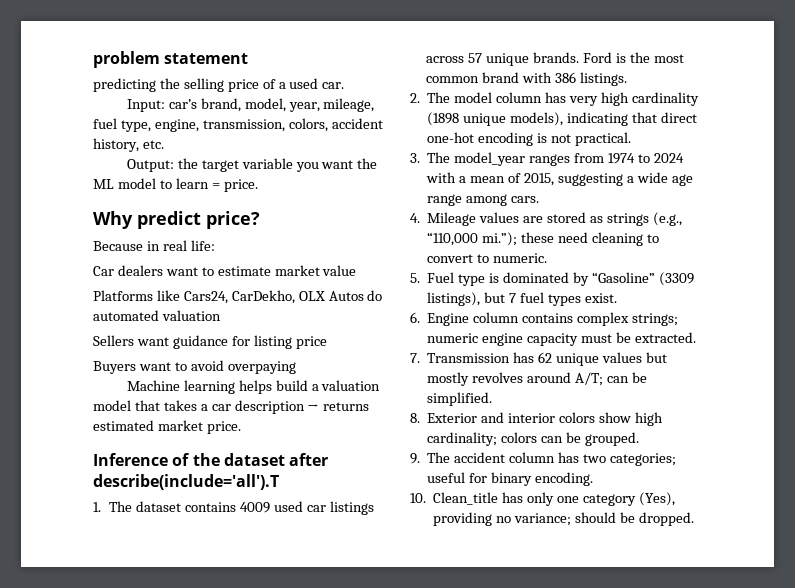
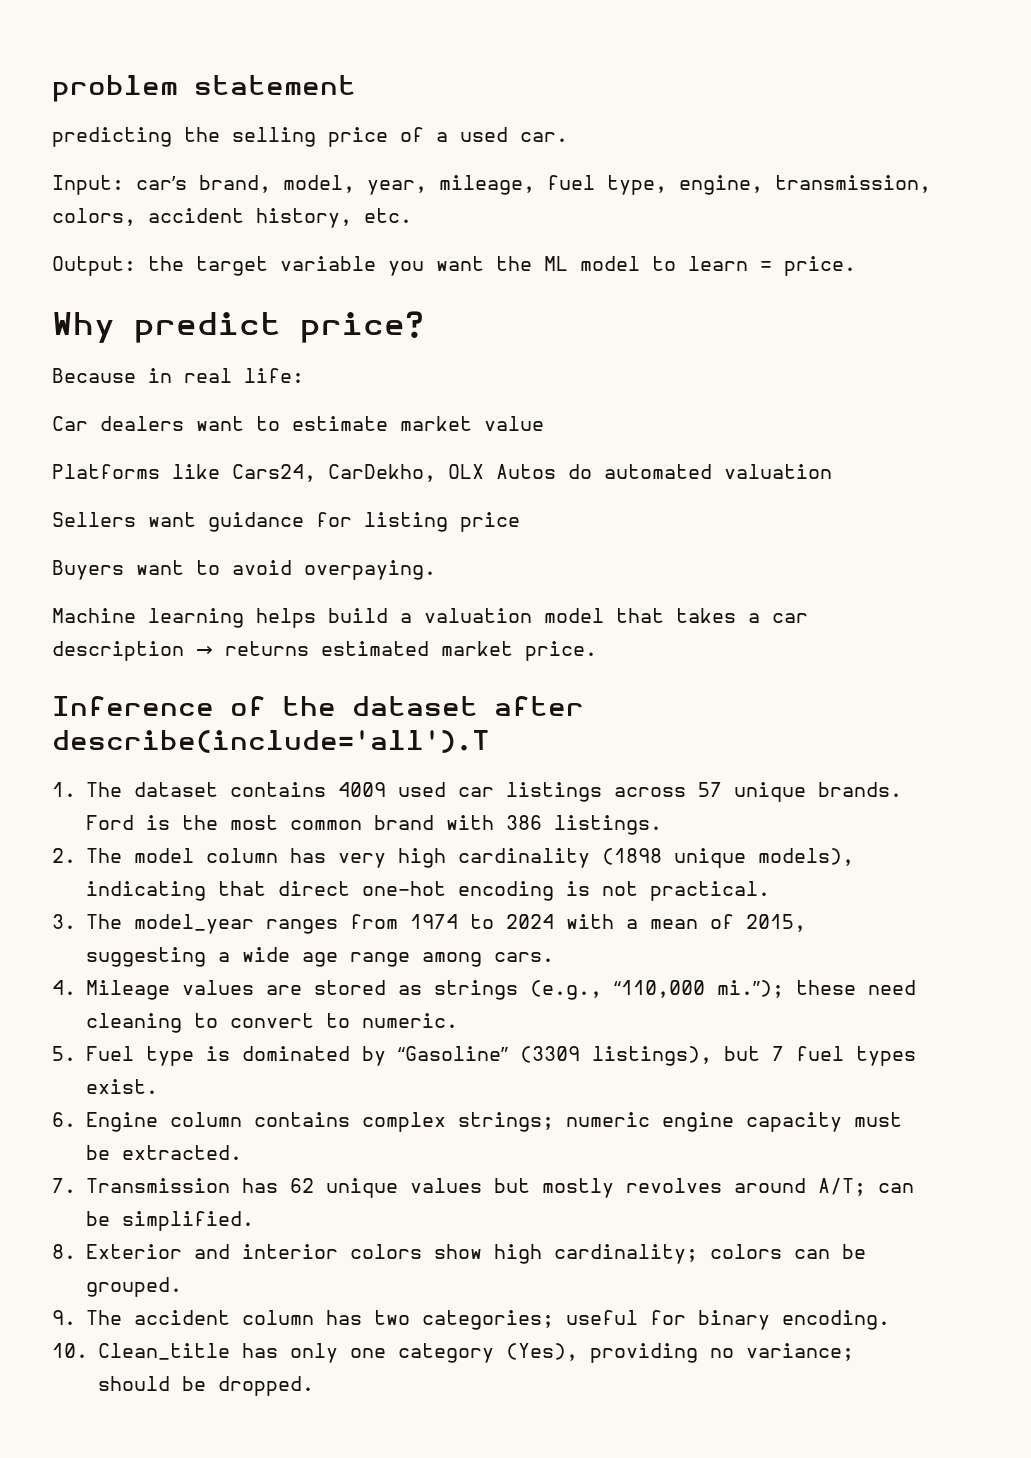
[227,361,296,374] overpaying -> [304,560,436,580] overpaying.

